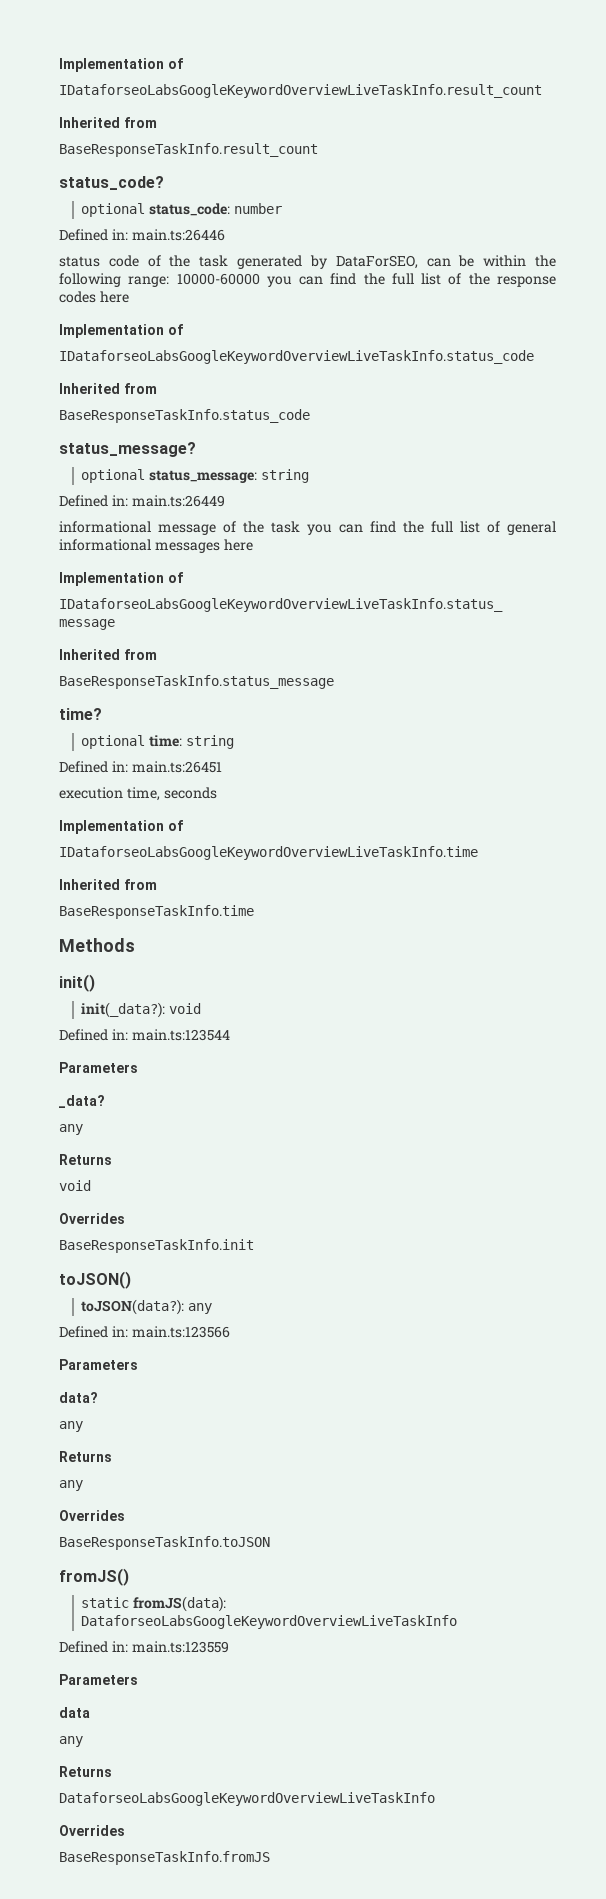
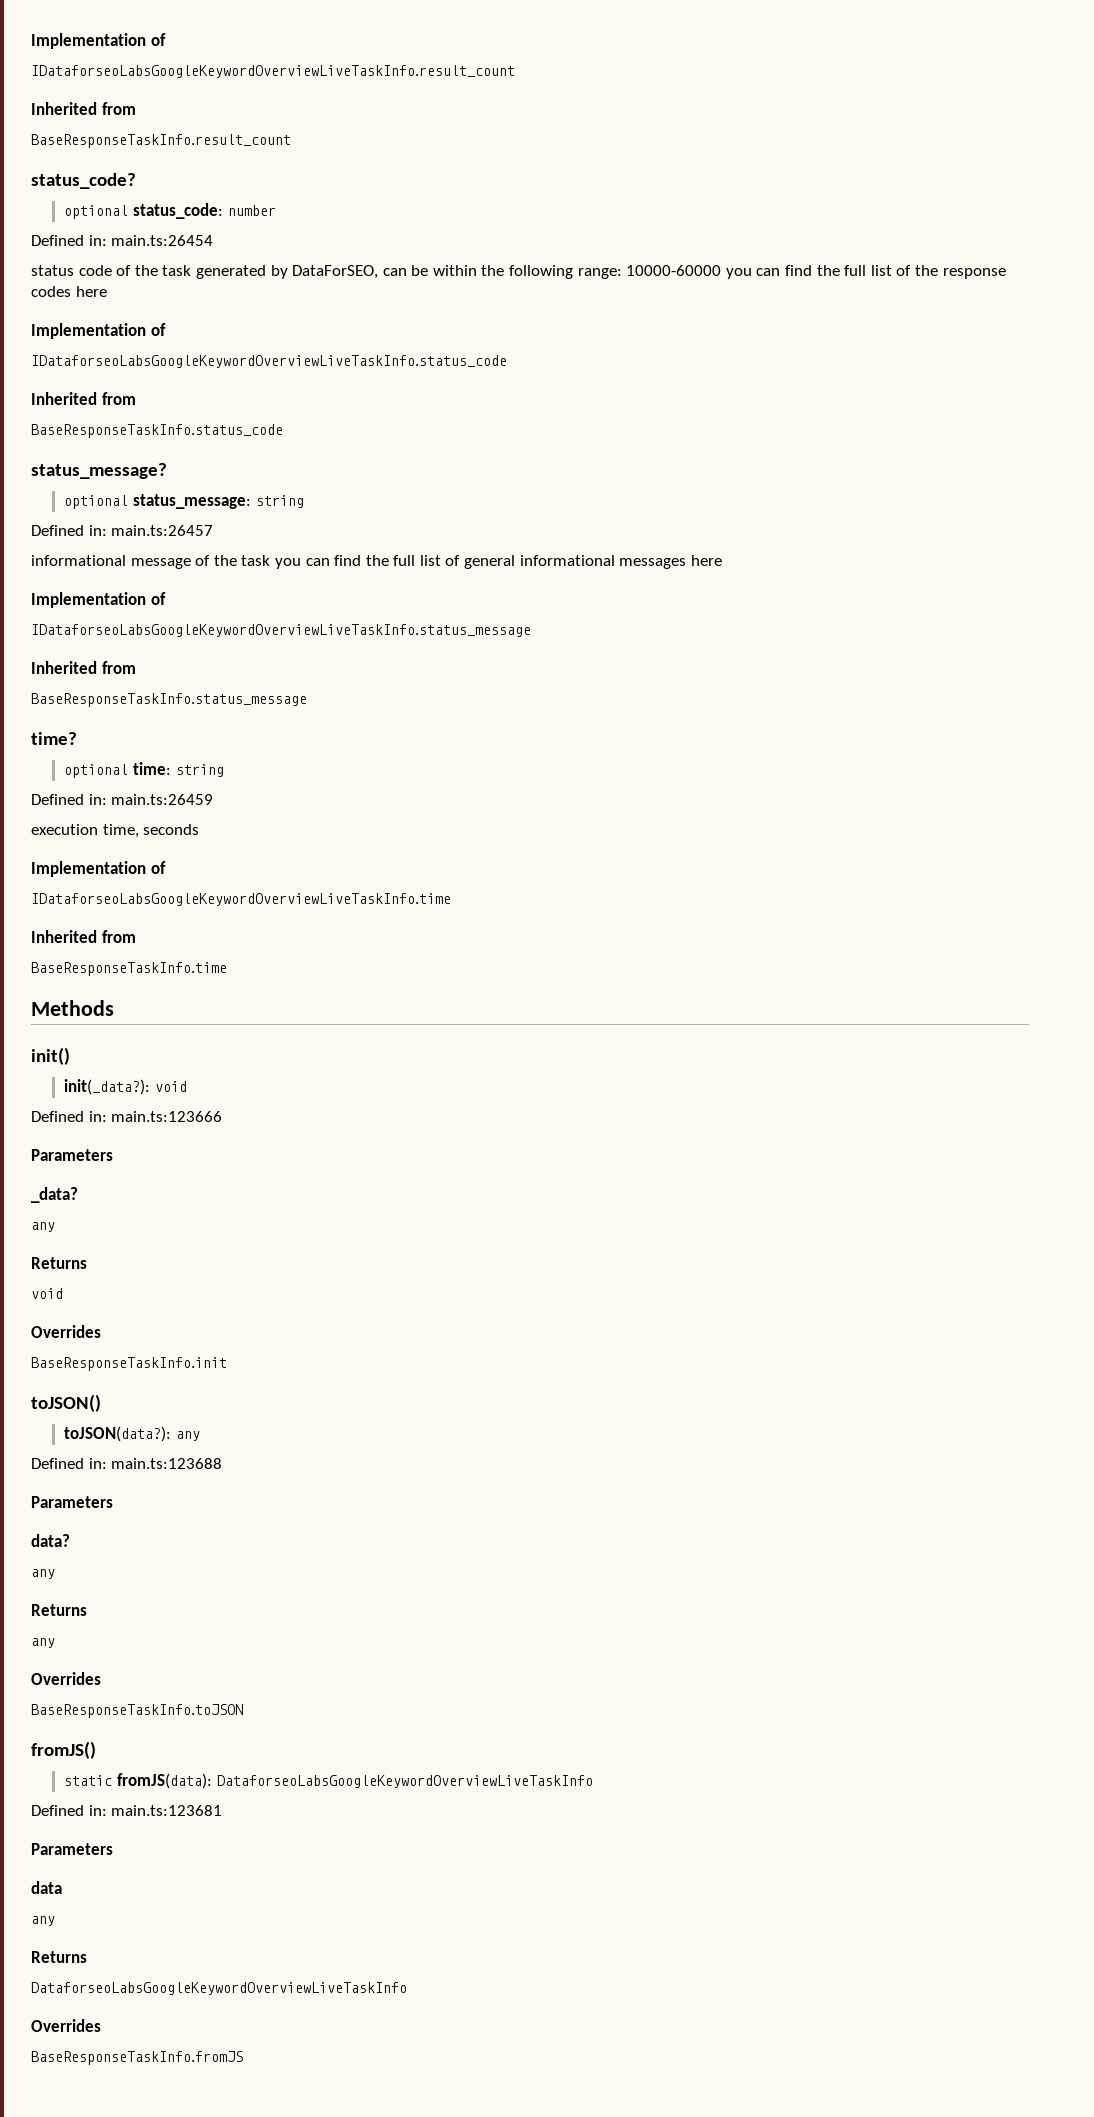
[131,229,225,241] main.ts:26446 -> [111,235,214,246] main.ts:26454
[131,495,225,507] main.ts:26449 -> [111,525,214,536] main.ts:26457
[131,761,222,773] main.ts:26451 -> [111,794,214,805] main.ts:26459
[131,1029,230,1041] main.ts:123544 -> [111,1111,223,1122] main.ts:123666
[131,1326,230,1338] main.ts:123566 -> [111,1458,223,1469] main.ts:123688
[131,1641,229,1653] main.ts:123559 -> [111,1805,223,1816] main.ts:123681

